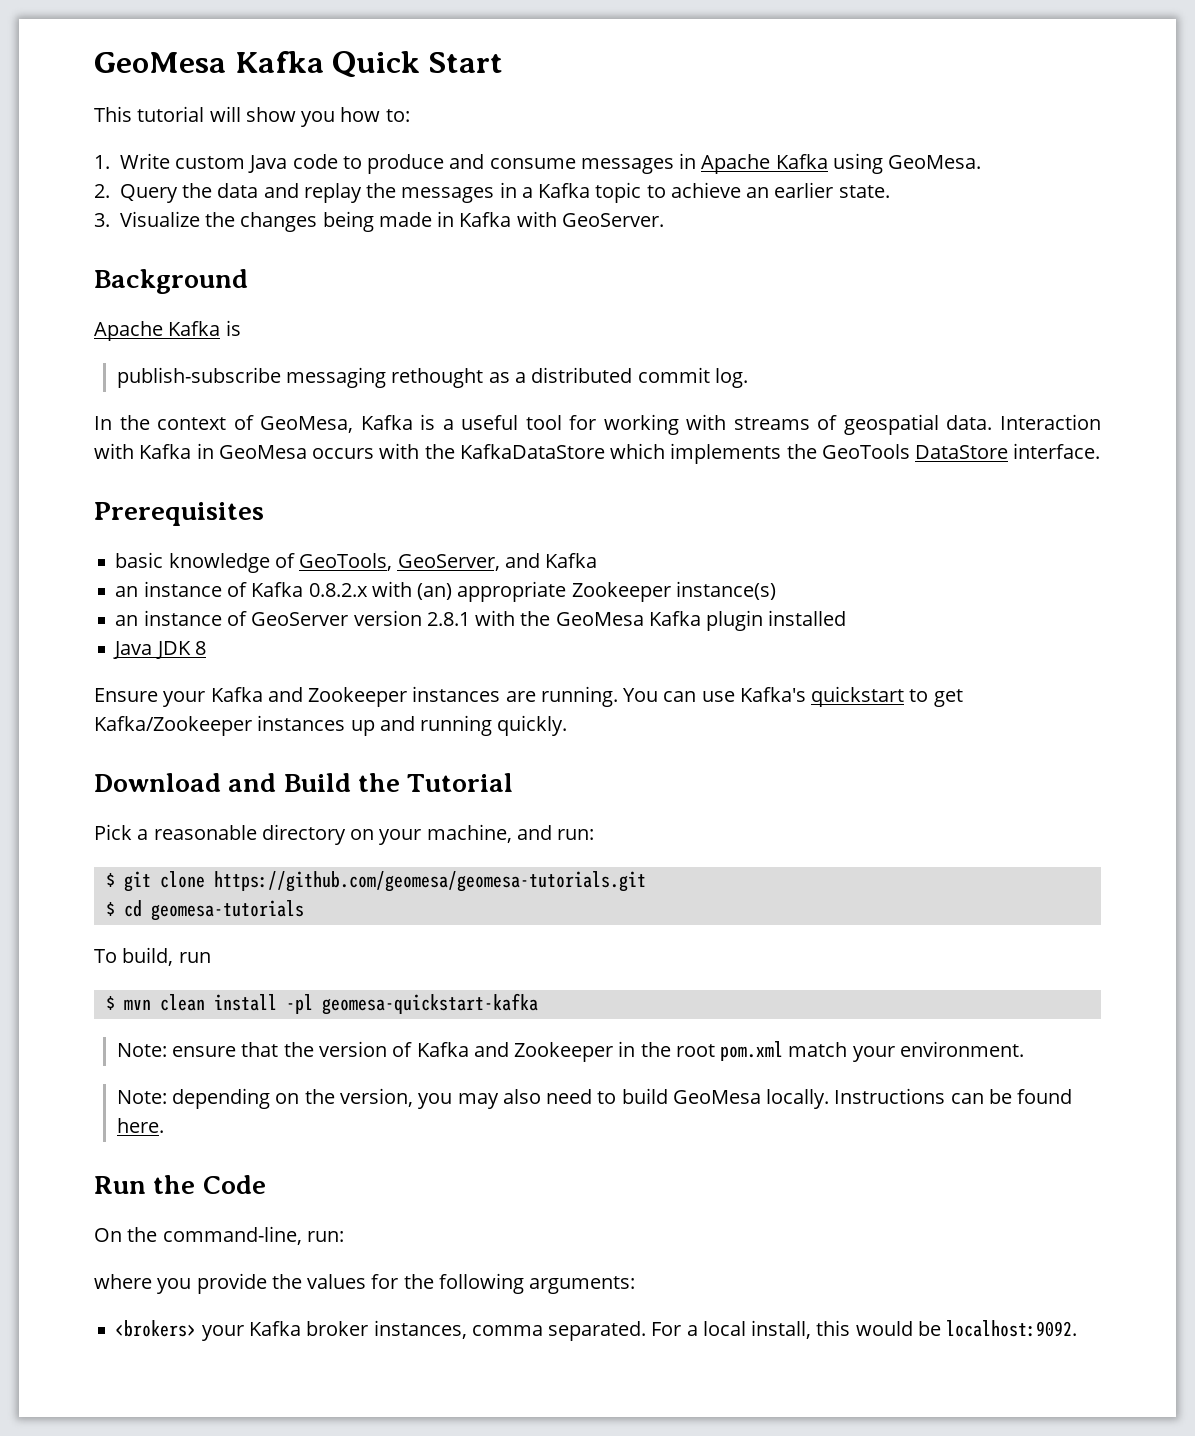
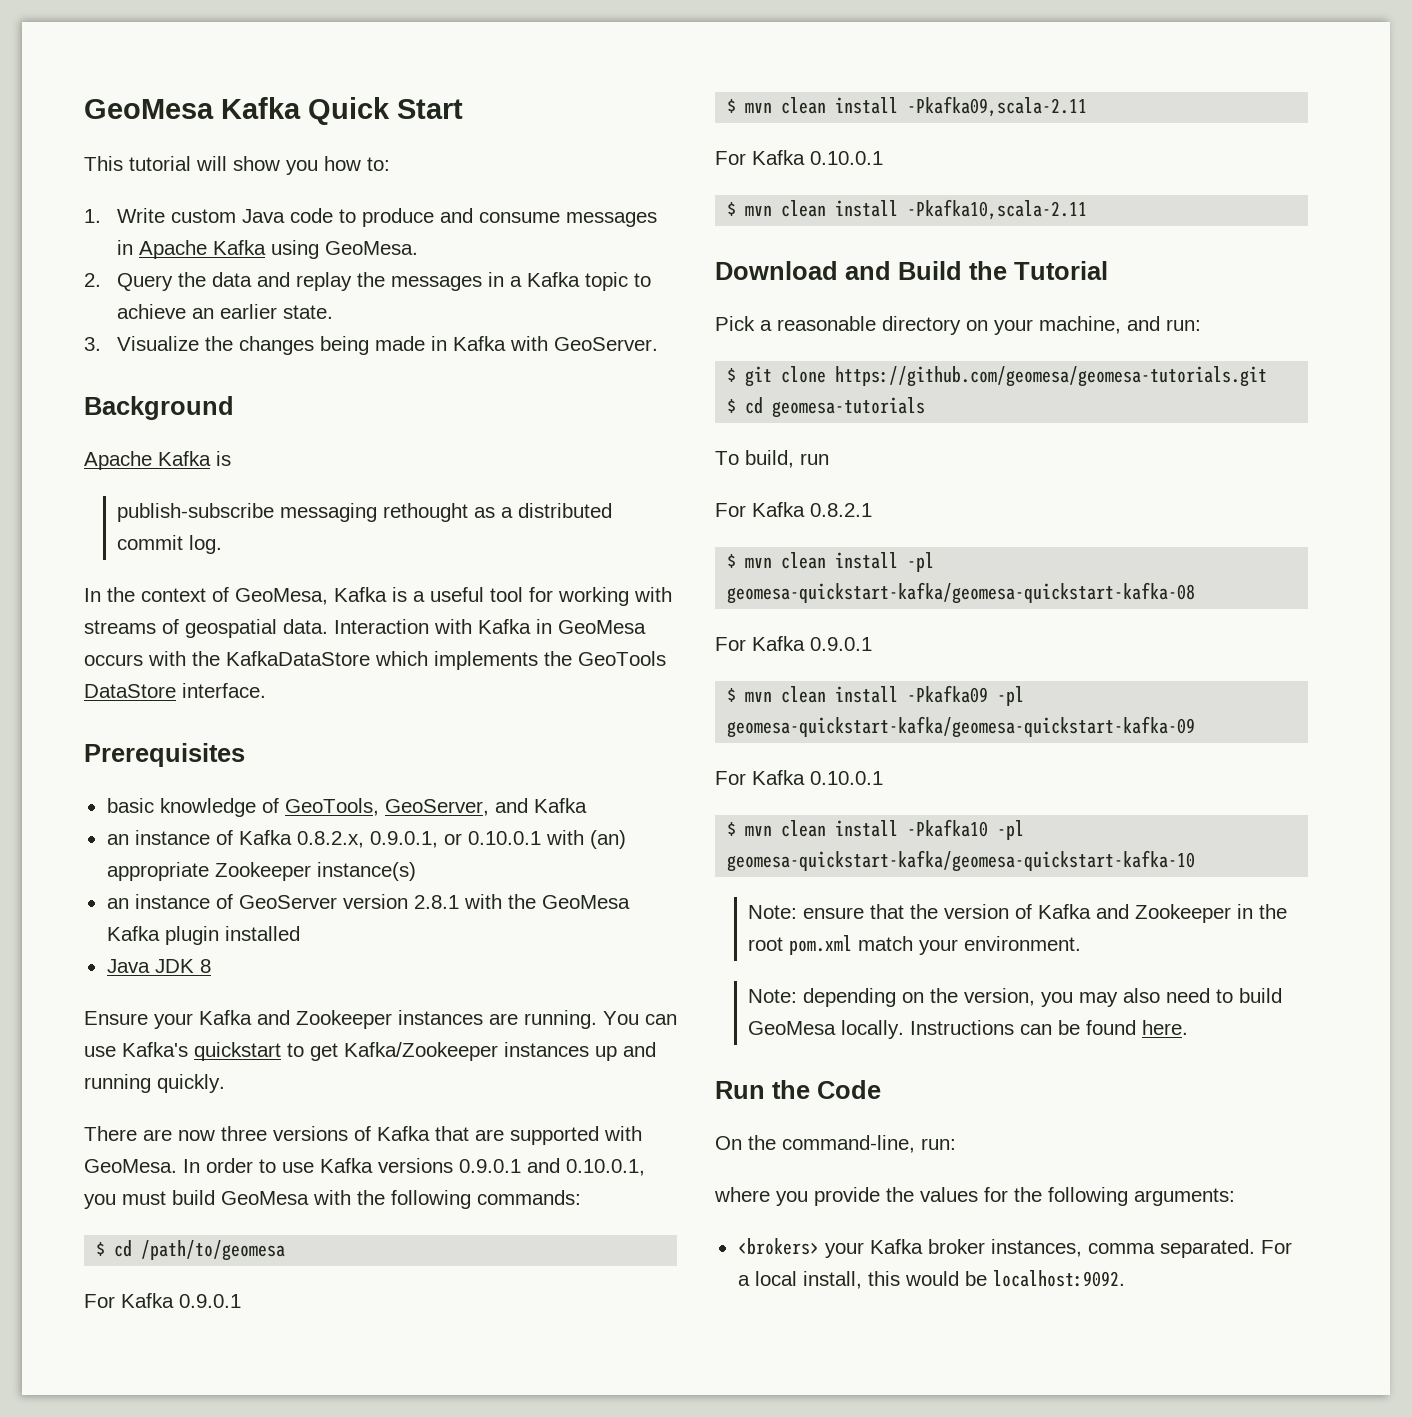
[308,583,368,597] 0.8.2.x -> [296,831,541,848] 0.8.2.x, 0.9.0.1, or 0.10.0.1
(568, 725) none -> [84,1126,642,1145] [84,1158,645,1176] [84,1190,581,1209] [96,1240,286,1261] [84,1293,241,1308] [727,96,1088,117] [715,150,883,165] [727,199,1088,220] // There are now three versions of Kafka that are supported with GeoMesa. In order to use Kafka versions 0.9.0.1 and 0.10.0.1, you must build GeoMesa with the following commands: // $ cd /path/to/geomesa // For Kafka 0.9.0.1 // $ mvn clean install -Pkafka09,scala-2.11 // For Kafka 0.10.0.1 // $ mvn clean install -Pkafka10,scala-2.11
(211, 957) none -> [715,502,872,517] // For Kafka 0.8.2.1
[321,993,538,1015] geomesa-quickstart-kafka -> [727,582,1196,604] [715,636,872,651] [727,685,1025,706] [727,716,1196,738] [715,770,883,785] [727,819,1025,840] [727,850,1196,872] geomesa-quickstart-kafka/geomesa-quickstart-kafka-08 // For Kafka 0.9.0.1 // $ mvn clean install -Pkafka09 -pl geomesa-quickstart-kafka/geomesa-quickstart-kafka-09 // For Kafka 0.10.0.1 // $ mvn clean install -Pkafka10 -pl geomesa-quickstart-kafka/geomesa-quickstart-kafka-10

